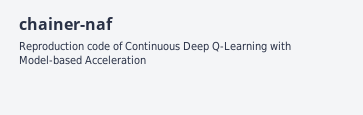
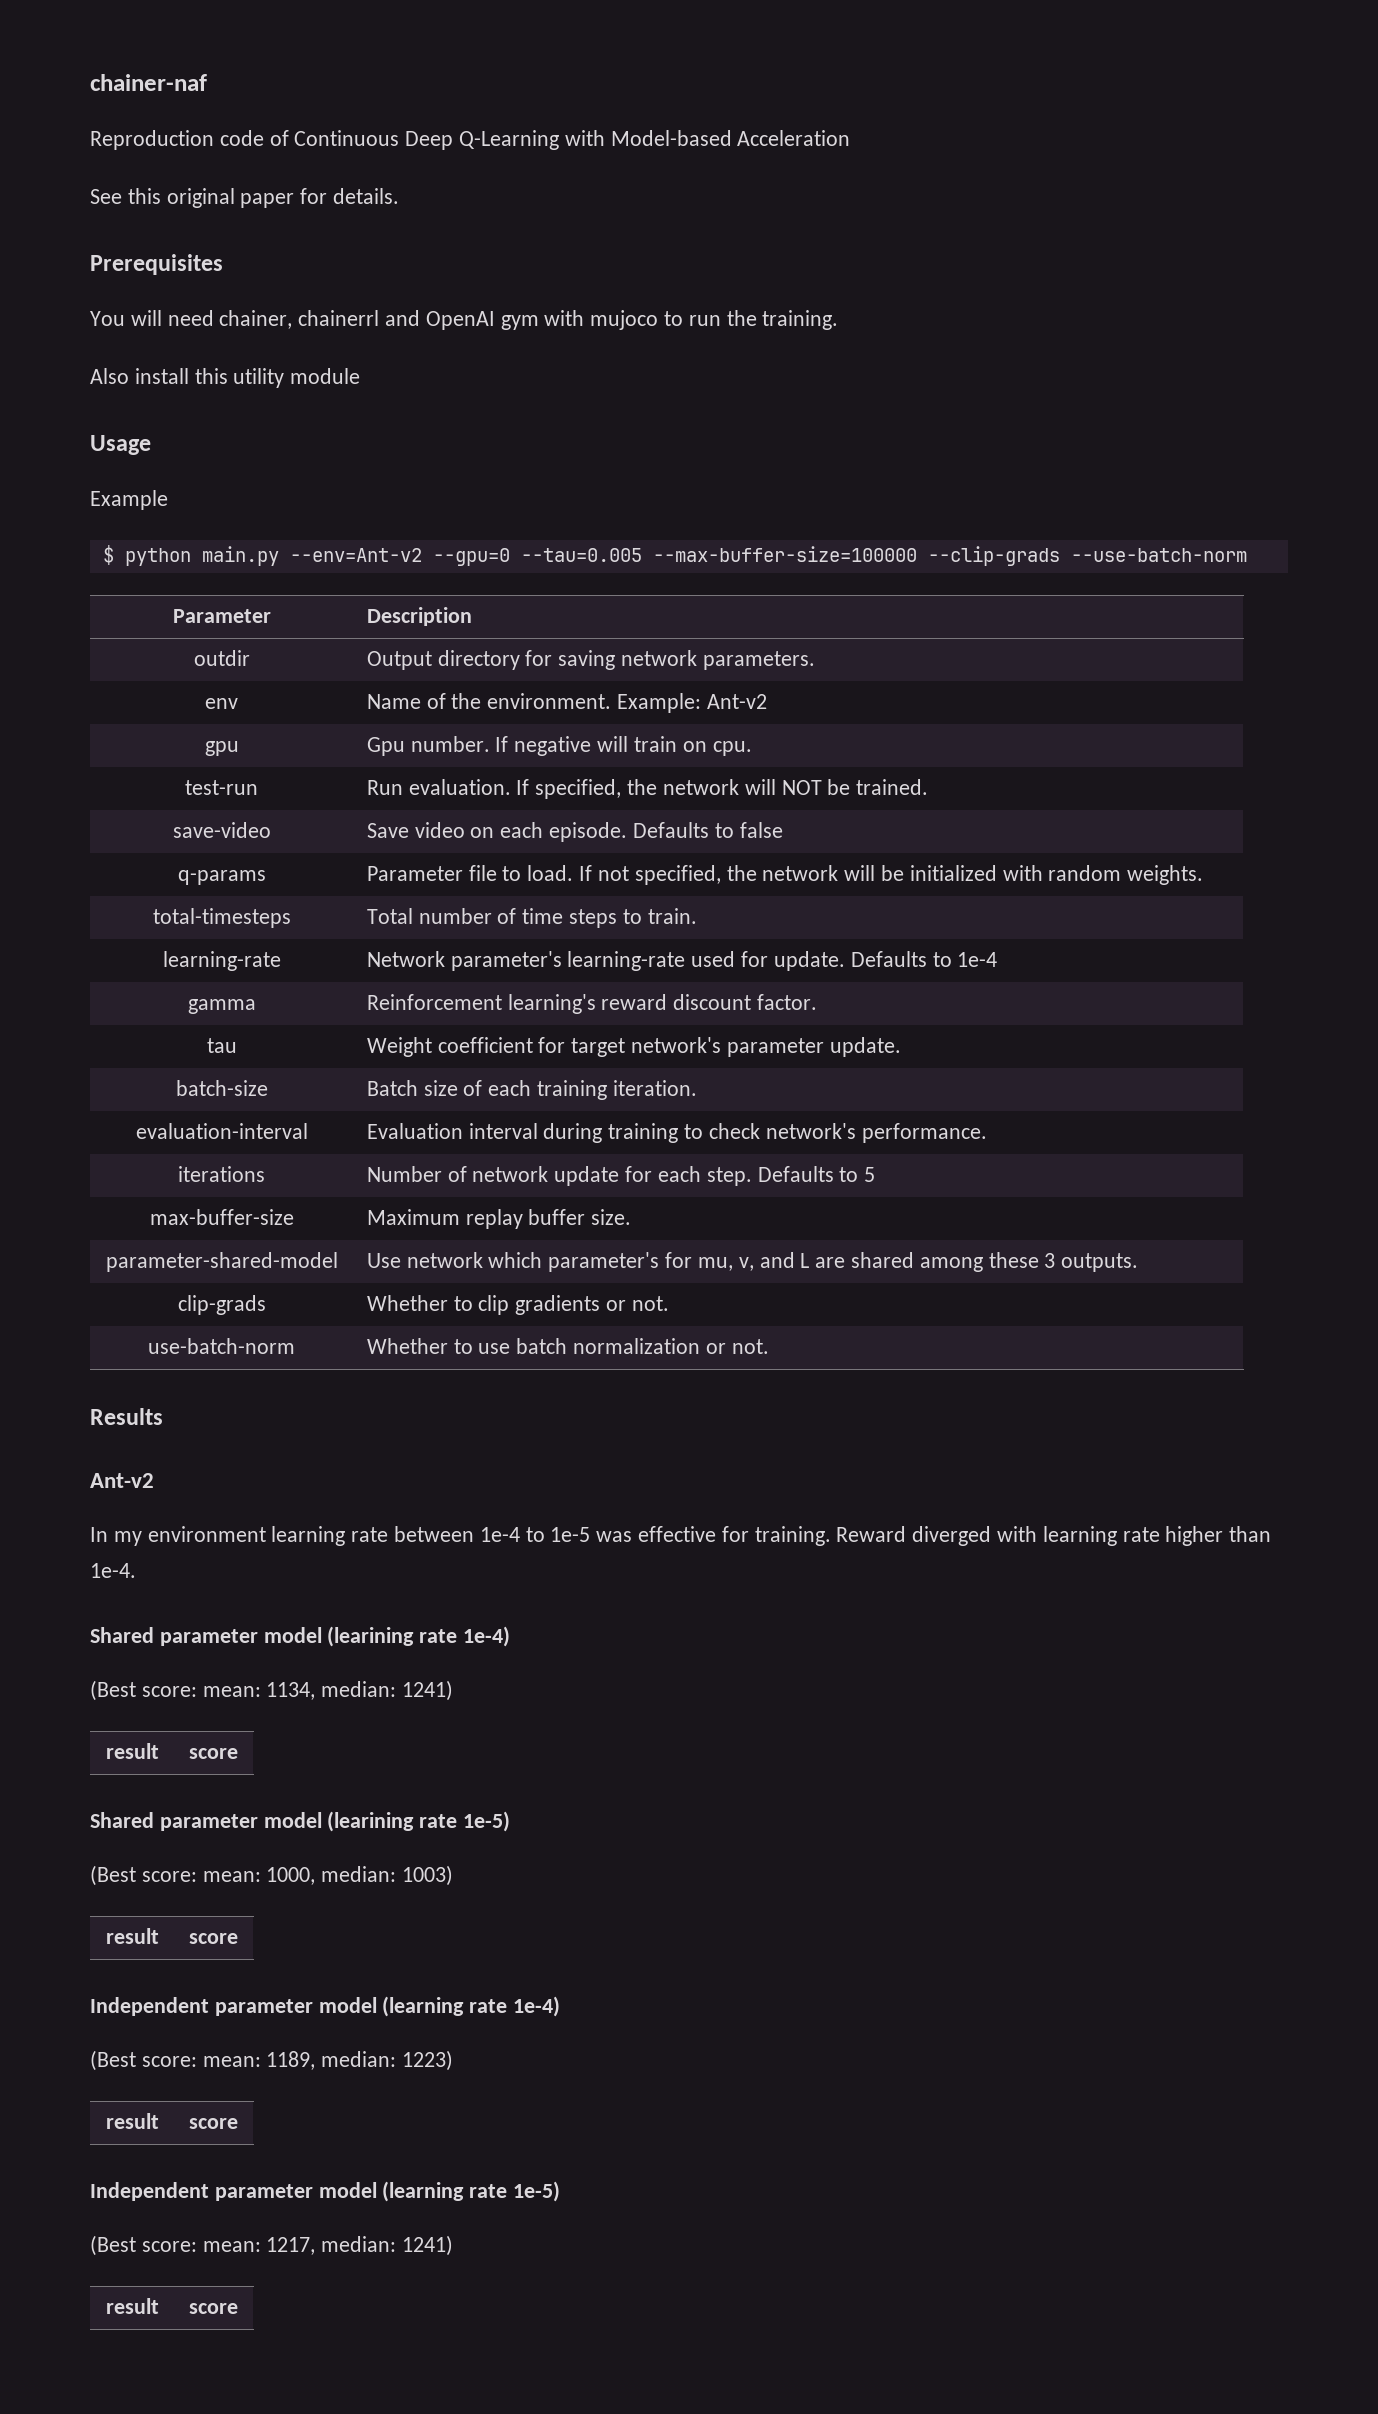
(146, 60) none -> [90,188,400,208] [90,254,223,275] [90,310,839,330] [90,368,361,388] [90,435,151,455] [90,490,168,510] [102,545,1247,566] [172,609,271,623] [366,607,472,626] [193,650,250,666] [366,650,815,670] [205,698,238,709] [366,693,767,713] [204,741,239,756] [366,736,752,756] [185,780,258,795] [366,779,929,799] [172,822,271,838] [366,822,783,842] [177,870,266,885] [366,865,1204,885] [152,908,291,928] [366,908,697,928] [162,951,281,971] [366,951,998,971] [187,999,256,1014] [366,994,818,1014] [206,1038,237,1053] [366,1037,901,1057] [175,1080,268,1096] [366,1080,697,1100] [135,1123,308,1139] [366,1123,987,1143] [178,1166,265,1182] [366,1166,876,1186] [149,1209,294,1225] [366,1209,632,1229] [105,1252,338,1272] [366,1252,1139,1272] [177,1295,266,1315] [366,1295,669,1315] [148,1338,295,1354] [366,1338,769,1354] [90,1408,163,1425] [90,1473,154,1488] [90,1526,1272,1546] [90,1563,136,1578] [90,1626,511,1647] [90,1680,454,1701] [105,1743,159,1759] [189,1748,238,1759] [90,1811,511,1832] [90,1865,454,1886] [105,1928,159,1944] [189,1933,238,1944] [90,1996,561,2017] [90,2050,454,2071] [105,2113,159,2129] [189,2118,238,2129] [90,2181,561,2202] [90,2235,454,2256] [105,2298,159,2314] [189,2303,238,2314] // See this original paper for details. // Prerequisites // You will need chainer, chainerrl and OpenAI gym with mujoco to run the training. // Also install this utility module // Usage // Example // $ python main.py --env=Ant-v2 --gpu=0 --tau=0.005 --max-buffer-size=100000 --clip-grads --use-batch-norm // Parameter | Description // outdir | Output directory for saving network parameters. // env | Name of the environment. Example: Ant-v2 // gpu | Gpu number. If negative will train on cpu. // test-run | Run evaluation. If specified, the network will NOT be trained. // save-video | Save video on each episode. Defaults to false // q-params | Parameter file to load. If not specified, the network will be initialized with random weights. // total-timesteps | Total number of time steps to train. // learning-rate | Network parameter's learning-rate used for update. Defaults to 1e-4 // gamma | Reinforcement learning's reward discount factor. // tau | Weight coefficient for target network's parameter update. // batch-size | Batch size of each training iteration. // evaluation-interval | Evaluation interval during training to check network's performance. // iterations | Number of network update for each step. Defaults to 5 // max-buffer-size | Maximum replay buffer size. // parameter-shared-model | Use network which parameter's for mu, v, and L are shared among these 3 outputs. // clip-grads | Whether to clip gradients or not. // use-batch-norm | Whether to use batch normalization or not. // Results // Ant-v2 // In my environment learning rate between 1e-4 to 1e-5 was effective for training. Reward diverged with learning rate higher than 1e-4. // Shared parameter model (learining rate 1e-4) // (Best score: mean: 1134, median: 1241) // result | score // Shared parameter model (learining rate 1e-5) // (Best score: mean: 1000, median: 1003) // result | score // Independent parameter model (learning rate 1e-4) // (Best score: mean: 1189, median: 1223) // result | score // Independent parameter model (learning rate 1e-5) // (Best score: mean: 1217, median: 1241) // result | score

